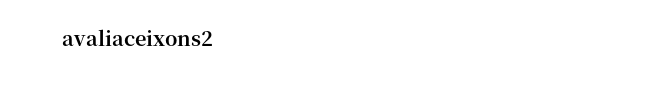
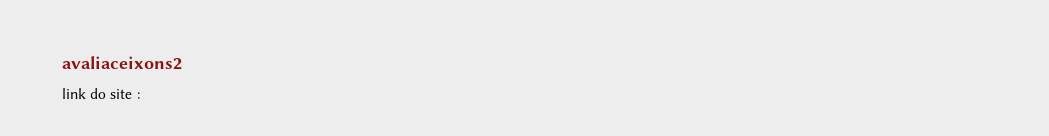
(213, 37) none -> [62,88,140,99] // link do site :

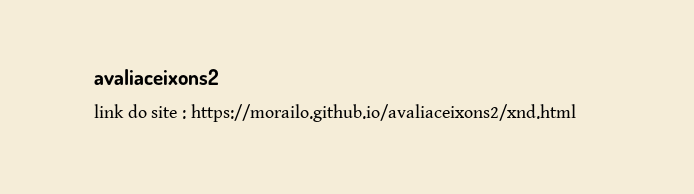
(140, 95) none -> [190,104,576,122] https://morailo.github.io/avaliaceixons2/xnd.html

